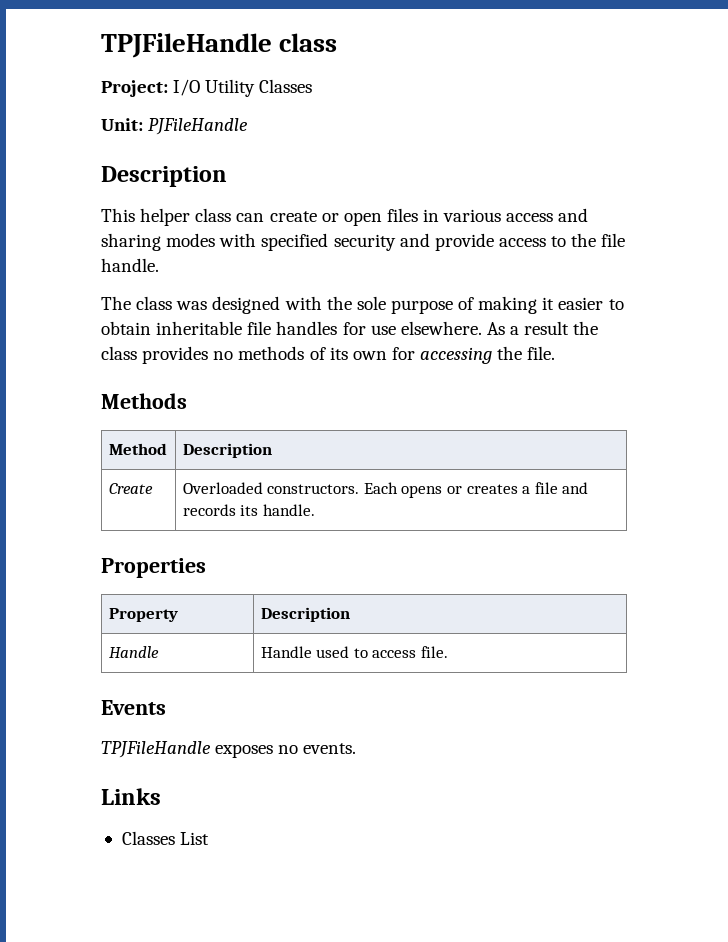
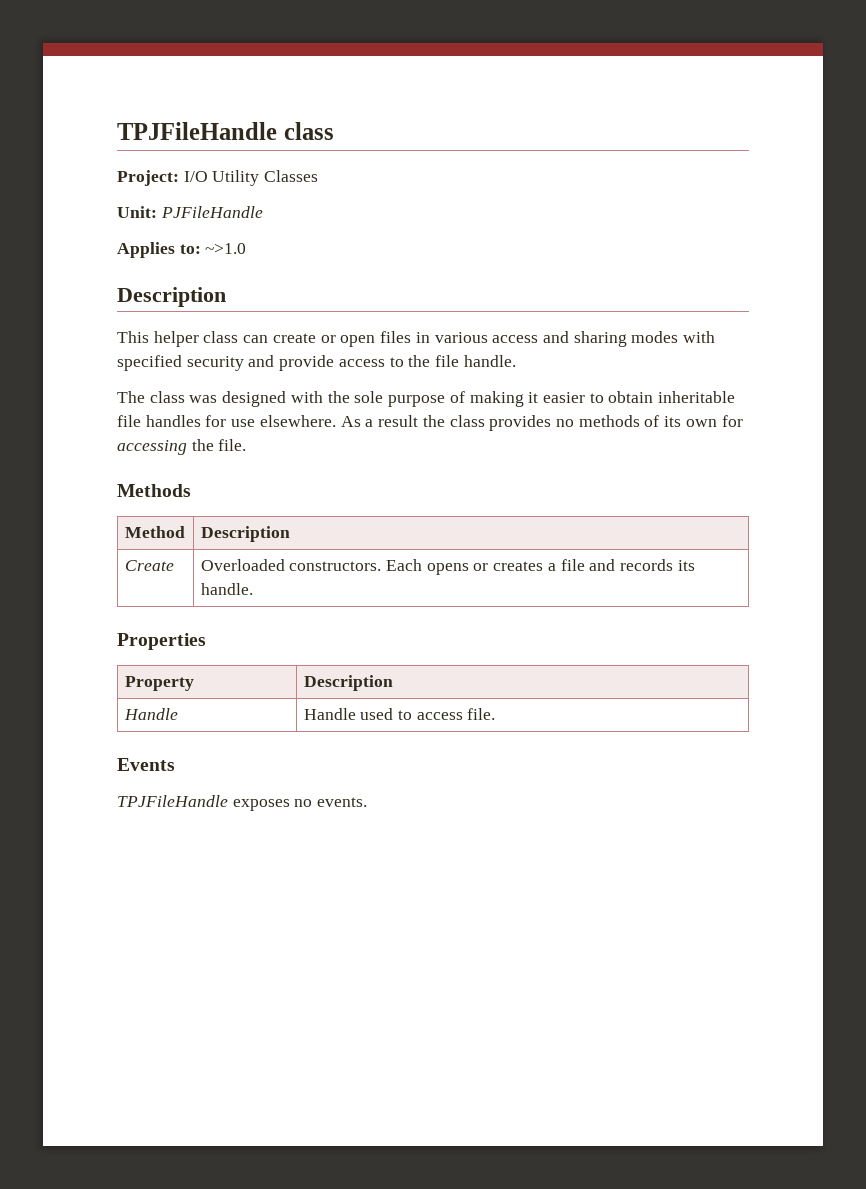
(249, 126) none -> [117,242,247,258] // Applies to: ~>1.0
[101,788,161,805] [121,831,210,845] // Links // Classes List -> (368, 802) none

